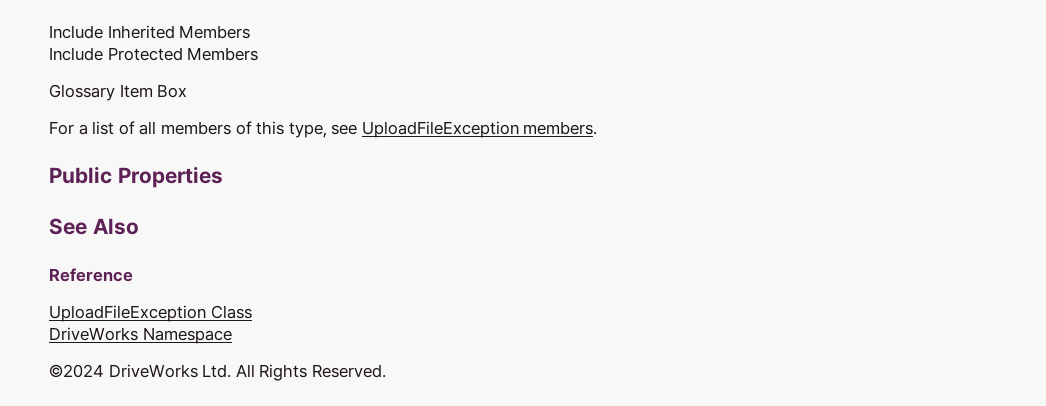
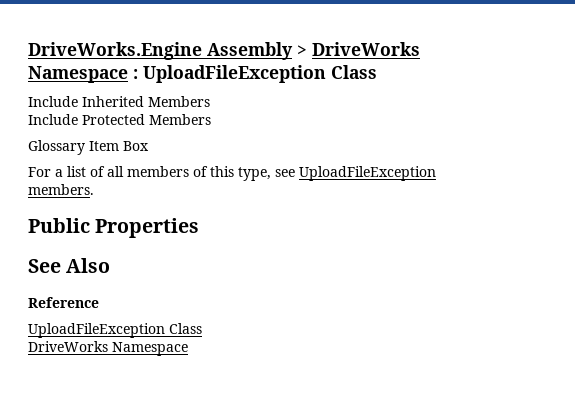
(49, 32) none -> [28,42,420,60] [28,65,377,83] DriveWorks.Engine Assembly > DriveWorks Namespace : UploadFileException Class //
[49,364,386,381] // ©2024 DriveWorks Ltd. All Rights Reserved. -> (188, 349) none

